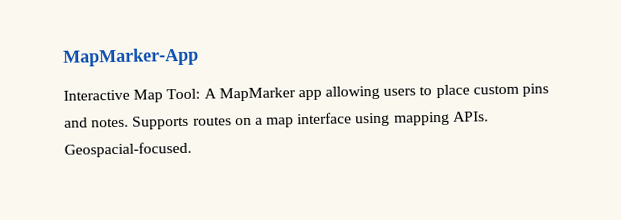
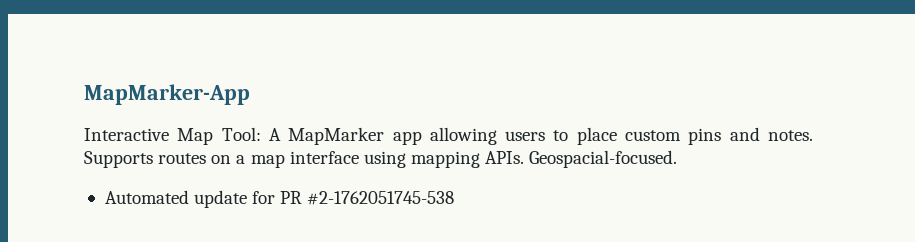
(192, 149) none -> [104,190,455,208] // Automated update for PR #2-1762051745-538

